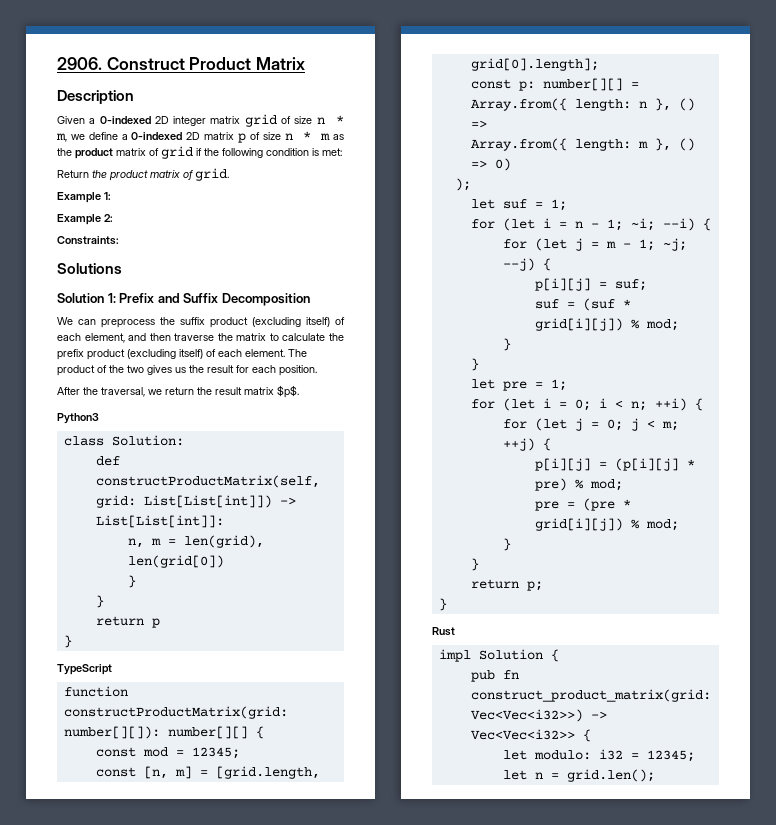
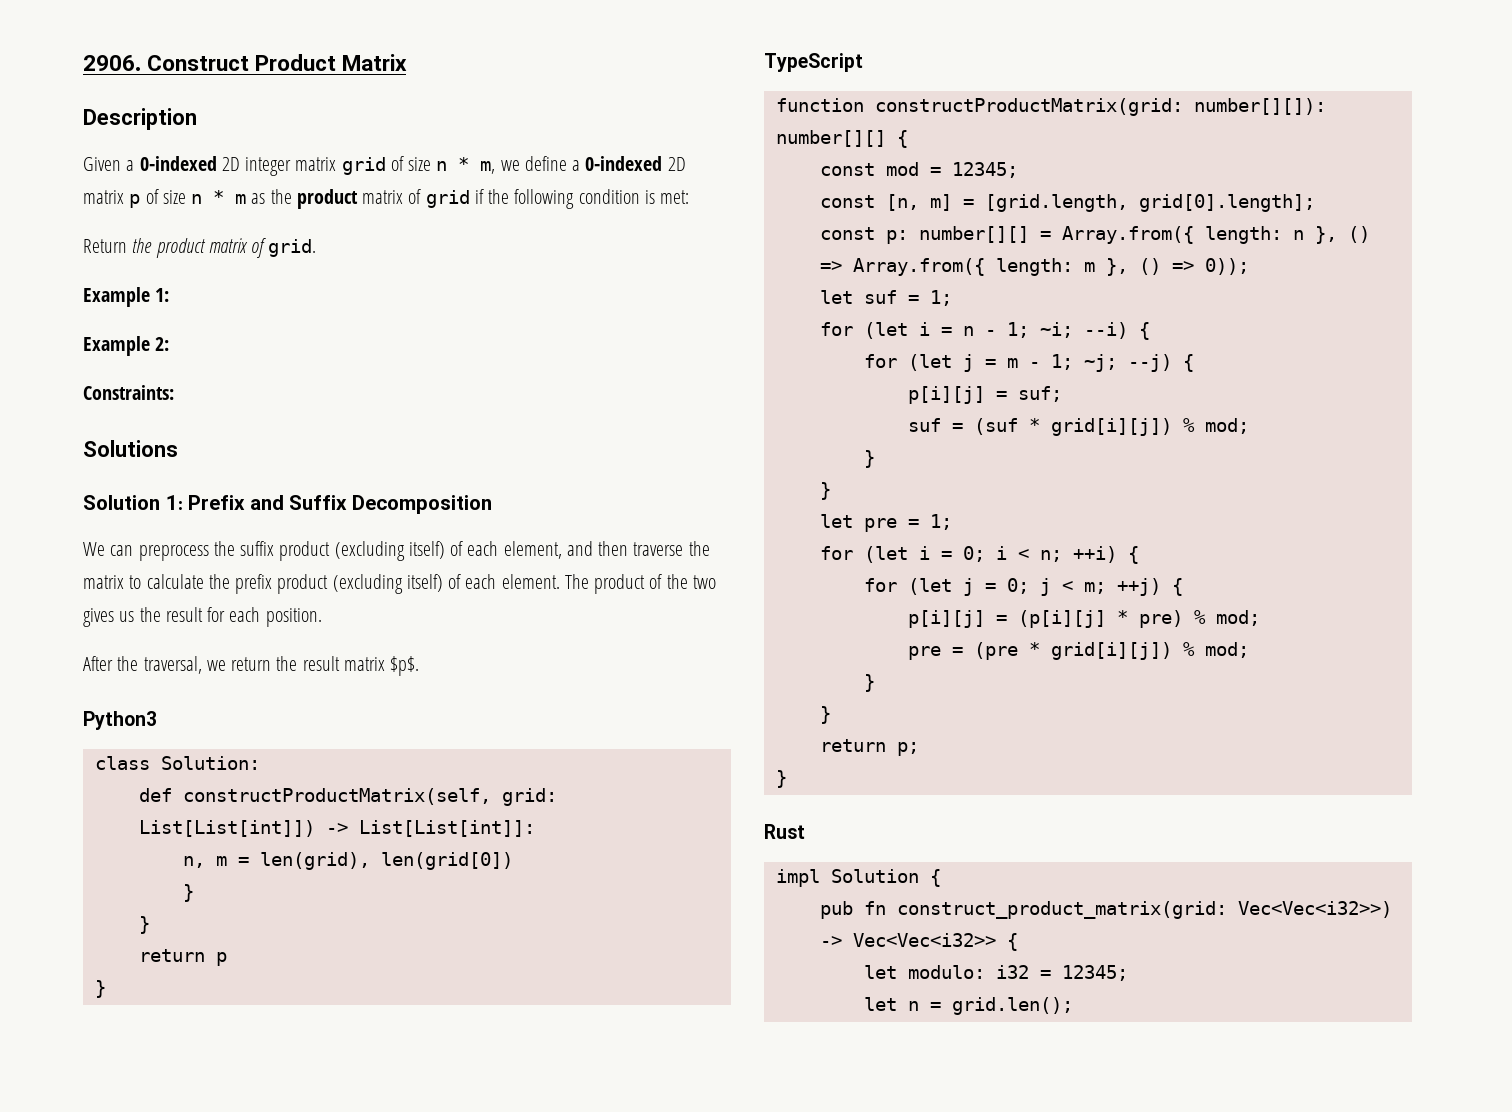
(487, 124) // -> (842, 266) none
[494,158,511,171] [454,178,471,191] 0) // ); -> [1204,258,1249,275] 0));

